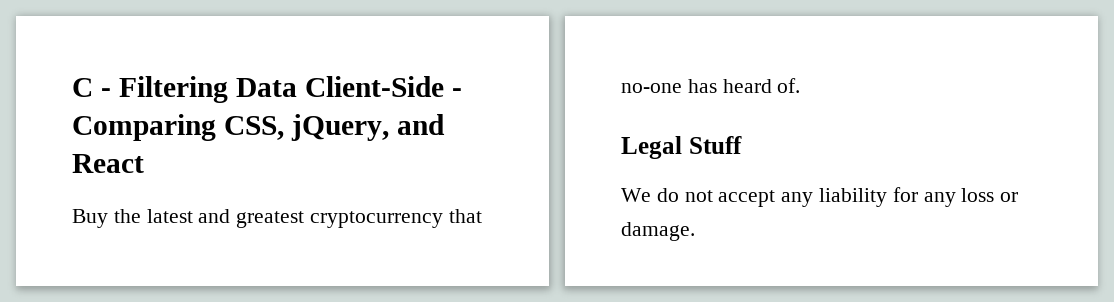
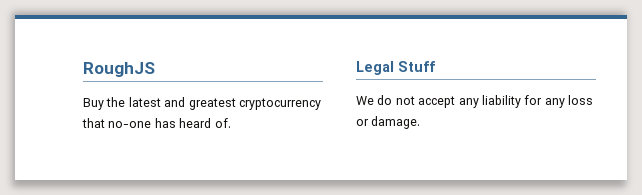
[72,76,462,103] [72,114,445,141] [72,154,144,173] C - Filtering Data Client-Side - Comparing CSS, jQuery, and React -> [83,62,155,77] RoughJS

